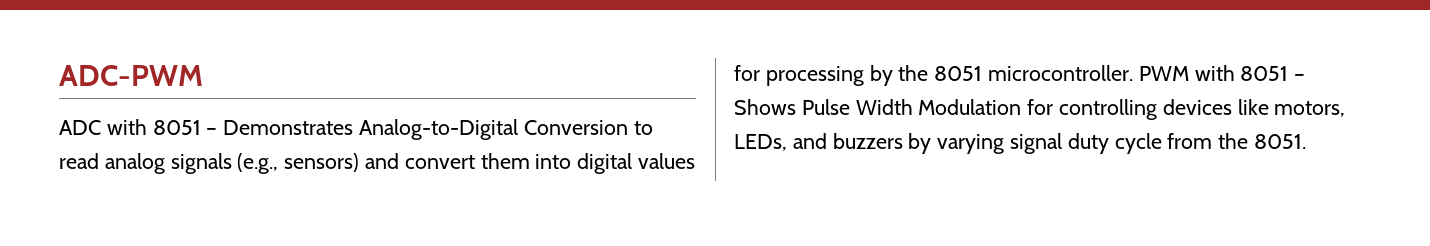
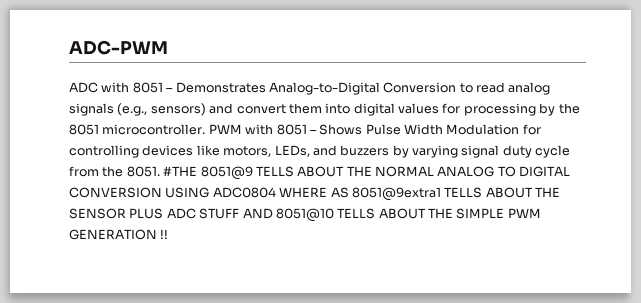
(1307, 141) none -> [163,166,571,180] [69,187,560,201] [69,208,541,222] [69,229,169,240] #THE 8051@9 TELLS ABOUT THE NORMAL ANALOG TO DIGITAL CONVERSION USING ADC0804 WHERE AS 8051@9extra1 TELLS ABOUT THE SENSOR PLUS ADC STUFF AND 8051@10 TELLS ABOUT THE SIMPLE PWM GENERATION !!

